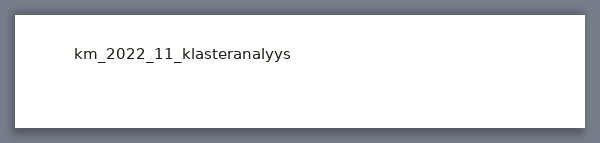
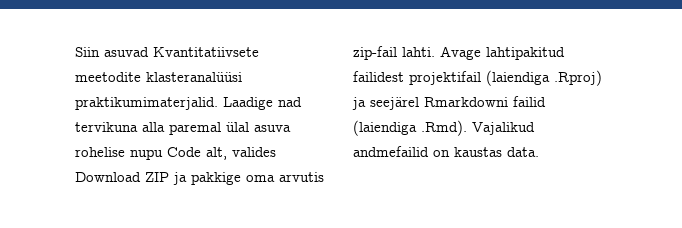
[74,48,291,63] km_2022_11_klasteranalyys -> [75,47,259,57] [75,72,242,82] [75,97,302,110] [75,122,291,135] [75,147,276,160] [75,172,324,185] [353,46,565,60] [353,70,602,86] [352,96,546,110] [353,120,535,136] [353,146,539,157] Siin asuvad Kvantitatiivsete meetodite klasteranalüüsi praktikumimaterjalid. Laadige nad tervikuna alla paremal ülal asuva rohelise nupu Code alt, valides Download ZIP ja pakkige oma arvutis zip-fail lahti. Avage lahtipakitud failidest projektifail (laiendiga .Rproj) ja seejärel Rmarkdowni failid (laiendiga .Rmd). Vajalikud andmefailid on kaustas data.

